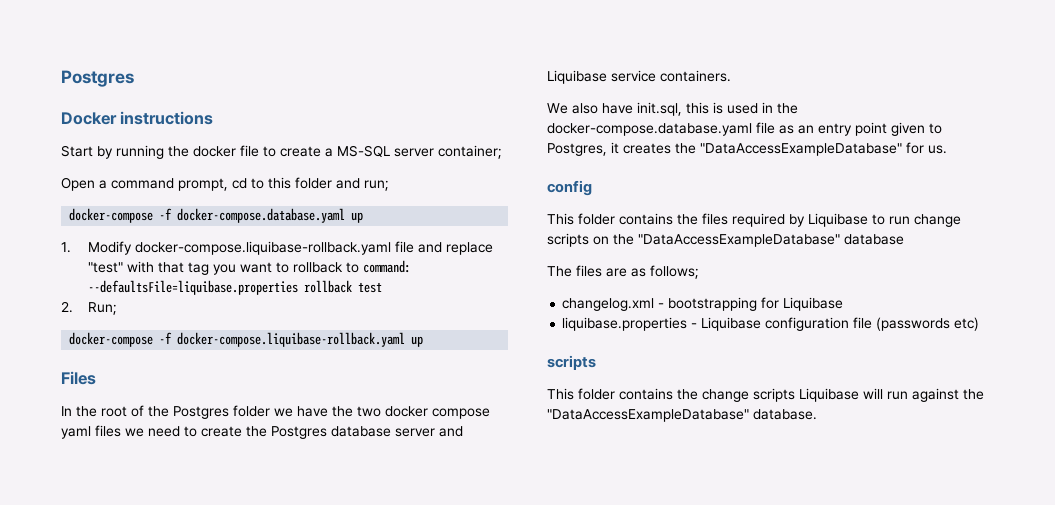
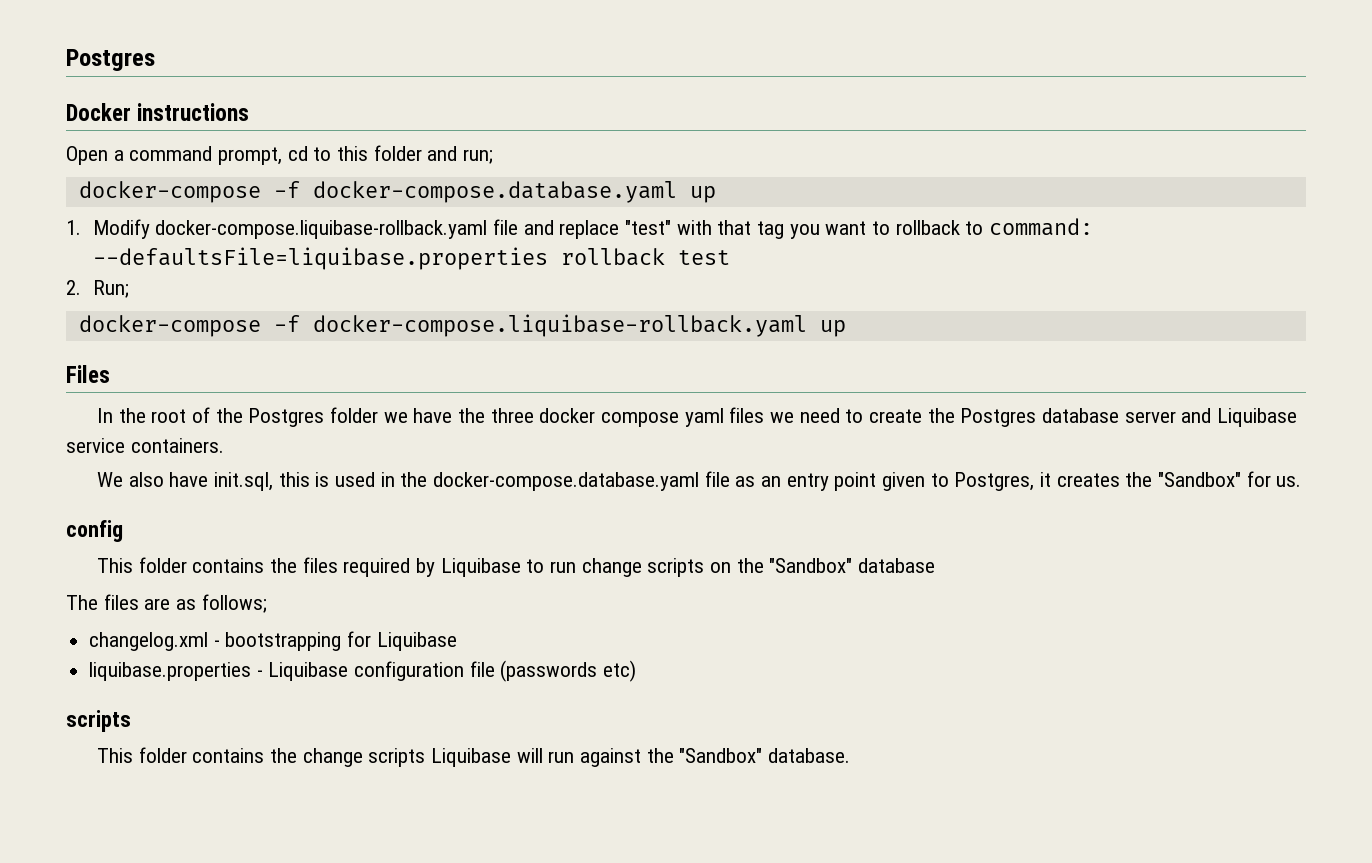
[61,145,502,159] // Start by running the docker file to create a MS-SQL server container; -> (250, 112) none
[357,406,381,417] two -> [490,408,534,423] three
[700,143,902,156] "DataAccessExampleDatabase" -> [1158,472,1242,487] "Sandbox"
[638,234,840,247] "DataAccessExampleDatabase" -> [769,558,853,573] "Sandbox"
[547,409,749,422] "DataAccessExampleDatabase" -> [679,748,763,763] "Sandbox"

